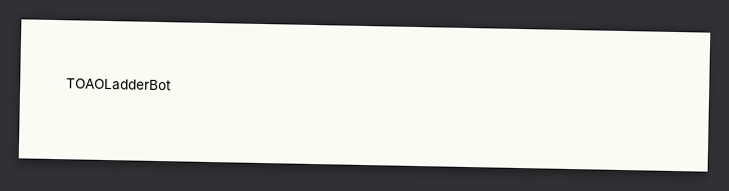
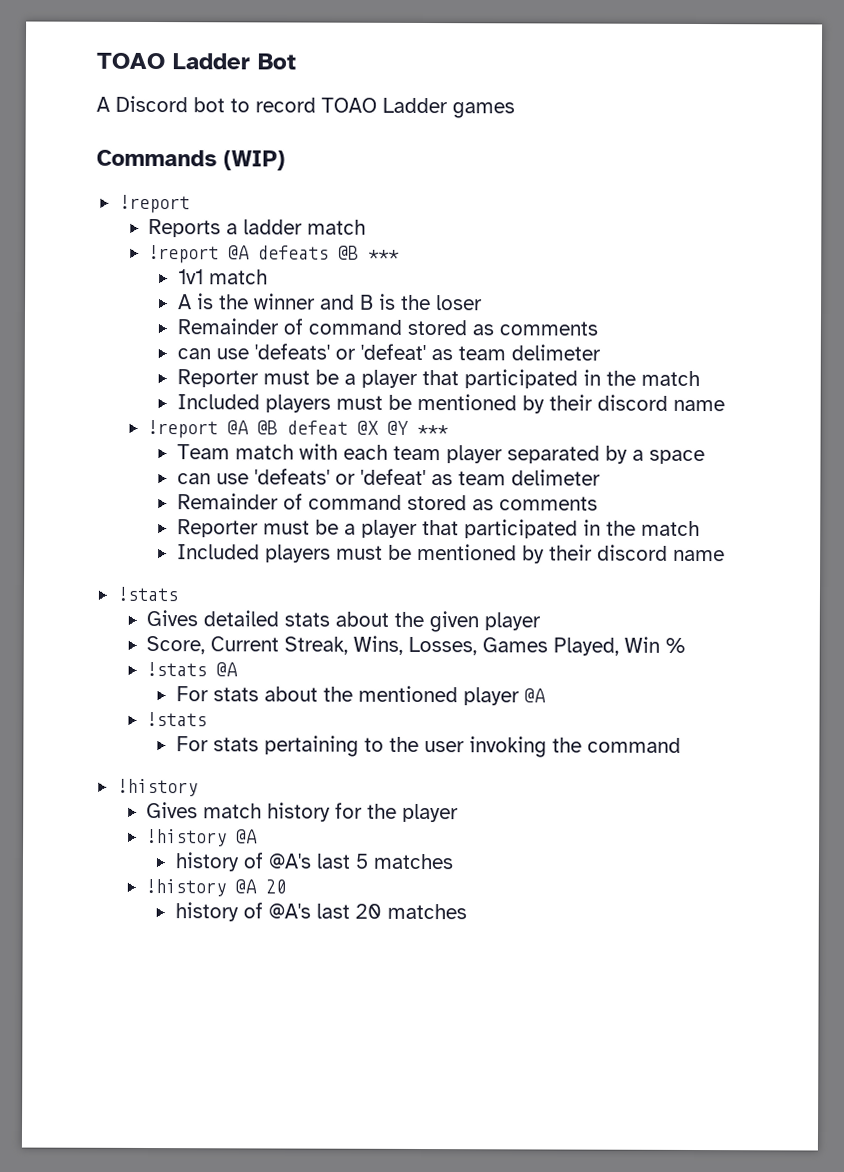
[66,78,172,92] TOAOLadderBot -> [96,52,296,70] [96,95,515,119] [96,149,285,171] [118,194,190,214] [148,218,367,238] [148,244,401,264] [177,269,268,285] [177,293,483,311] [176,318,598,336] [176,343,601,361] [176,369,700,389] [176,393,725,414] [147,419,450,439] [176,443,705,465] [176,468,601,486] [176,493,598,511] [176,519,700,539] [176,543,725,564] [116,586,178,602] [146,609,542,633] [146,635,686,656] [146,661,239,677] [175,685,546,706] [146,711,208,727] [175,735,681,758] [116,778,198,797] [146,801,460,823] [146,828,259,847] [174,852,454,872] [145,878,287,897] [174,902,467,922] TOAO Ladder Bot // A Discord bot to record TOAO Ladder games // Commands (WIP) // !report // Reports a ladder match // !report @A defeats @B *** // 1v1 match // A is the winner and B is the loser // Remainder of command stored as comments // can use 'defeats' or 'defeat' as team delimeter // Reporter must be a player that participated in the match // Included players must be mentioned by their discord name // !report @A @B defeat @X @Y *** // Team match with each team player separated by a space // can use 'defeats' or 'defeat' as team delimeter // Remainder of command stored as comments // Reporter must be a player that participated in the match // Included players must be mentioned by their discord name // !stats // Gives detailed stats about the given player // Score, Current Streak, Wins, Losses, Games Played, Win % // !stats @A // For stats about the mentioned player @A // !stats // For stats pertaining to the user invoking the command // !history // Gives match history for the player // !history @A // history of @A's last 5 matches // !history @A 20 // history of @A's last 20 matches

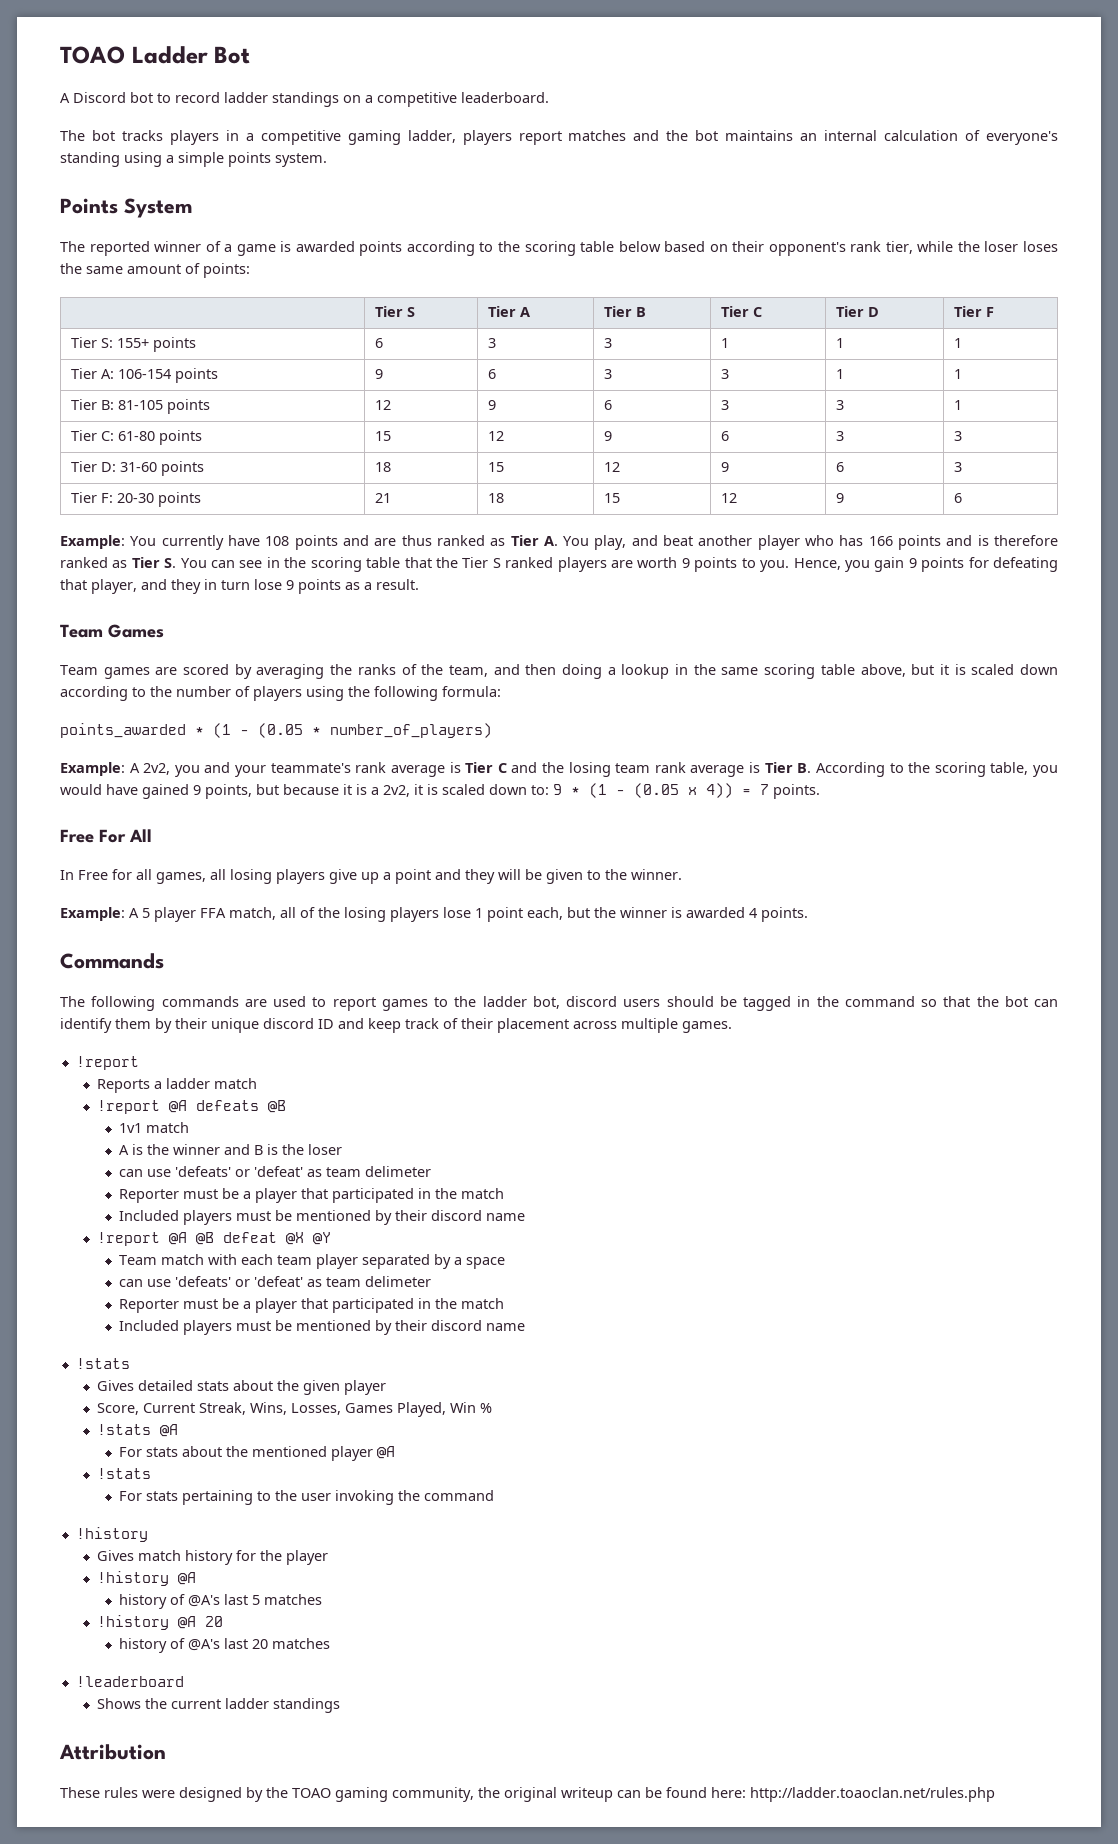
[321,97,515,119] [96,149,285,171] TOAO Ladder games // Commands (WIP) -> [224,92,549,107] [60,130,1059,145] [60,152,327,167] [60,198,192,218] [60,241,1058,256] [60,263,250,278] [375,306,416,317] [488,306,531,317] [604,306,647,317] [721,306,763,317] [836,306,880,317] [954,306,995,317] [71,337,197,352] [375,338,384,348] [488,338,497,348] [604,338,613,348] [721,338,730,348] [836,338,845,348] [954,338,963,348] [71,368,219,383] [375,369,384,379] [488,369,497,379] [604,369,613,379] [721,369,730,379] [836,369,845,379] [954,369,963,379] [71,399,211,414] [375,400,392,410] [488,400,497,410] [604,400,613,410] [721,400,730,410] [836,400,845,410] [954,400,963,410] [71,430,203,445] [375,431,392,441] [488,431,505,441] [604,431,613,441] [721,431,730,441] [836,431,845,441] [954,431,963,441] [71,461,205,476] [375,462,392,472] [488,462,505,472] [604,462,621,472] [721,462,730,472] [836,462,845,472] [954,462,963,472] [71,492,202,507] [375,493,392,503] [488,493,505,503] [604,493,621,503] [721,493,738,503] [836,493,845,503] [954,493,963,503] [60,535,1059,550] [60,557,1058,572] [60,579,419,594] [60,624,164,638] [60,664,1059,679] [60,686,501,701] [60,723,492,738] [60,762,1059,777] [60,783,820,799] [60,829,152,843] [60,869,682,884] [60,907,808,922] [60,953,164,969] [60,996,1058,1011] [60,1018,732,1033] ladder standings on a competitive leaderboard. // The bot tracks players in a competitive gaming ladder, players report matches and the bot maintains an internal calculation of everyone's standing using a simple points system. // Points System // The reported winner of a game is awarded points according to the scoring table below based on their opponent's rank tier, while the loser loses the same amount of points: // | Tier S | Tier A | Tier B | Tier C | Tier D | Tier F // Tier S: 155+ points | 6 | 3 | 3 | 1 | 1 | 1 // Tier A: 106-154 points | 9 | 6 | 3 | 3 | 1 | 1 // Tier B: 81-105 points | 12 | 9 | 6 | 3 | 3 | 1 // Tier C: 61-80 points | 15 | 12 | 9 | 6 | 3 | 3 // Tier D: 31-60 points | 18 | 15 | 12 | 9 | 6 | 3 // Tier F: 20-30 points | 21 | 18 | 15 | 12 | 9 | 6 // Example: You currently have 108 points and are thus ranked as Tier A. You play, and beat another player who has 166 points and is therefore ranked as Tier S. You can see in the scoring table that the Tier S ranked players are worth 9 points to you. Hence, you gain 9 points for defeating that player, and they in turn lose 9 points as a result. // Team Games // Team games are scored by averaging the ranks of the team, and then doing a lookup in the same scoring table above, but it is scaled down according to the number of players using the following formula: // points_awarded * (1 - (0.05 * number_of_players) // Example: A 2v2, you and your teammate's rank average is Tier C and the losing team rank average is Tier B. According to the scoring table, you would have gained 9 points, but because it is a 2v2, it is scaled down to: 9 * (1 - (0.05 x 4)) = 7 points. // Free For All // In Free for all games, all losing players give up a point and they will be given to the winner. // Example: A 5 player FFA match, all of the losing players lose 1 point each, but the winner is awarded 4 points. // Commands // The following commands are used to report games to the ladder bot, discord users should be tagged in the command so that the bot can identify them by their unique discord ID and keep track of their placement across multiple games.
[368,249,401,260] *** -> (287, 1106) none
[176,318,598,336] // Remainder of command stored as comments -> (342, 1149) none
[417,424,450,436] *** -> (332, 1238) none
[176,493,598,511] // Remainder of command stored as comments -> (431, 1281) none
(467, 911) none -> [75,1676,184,1687] [97,1698,341,1713] [59,1744,166,1760] [60,1787,995,1802] // !leaderboard // Shows the current ladder standings // Attribution // These rules were designed by the TOAO gaming community, the original writeup can be found here: http://ladder.toaoclan.net/rules.php

